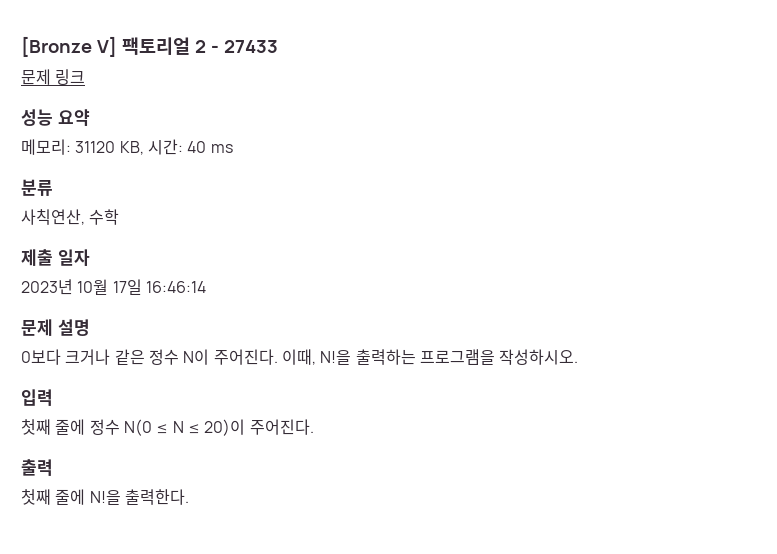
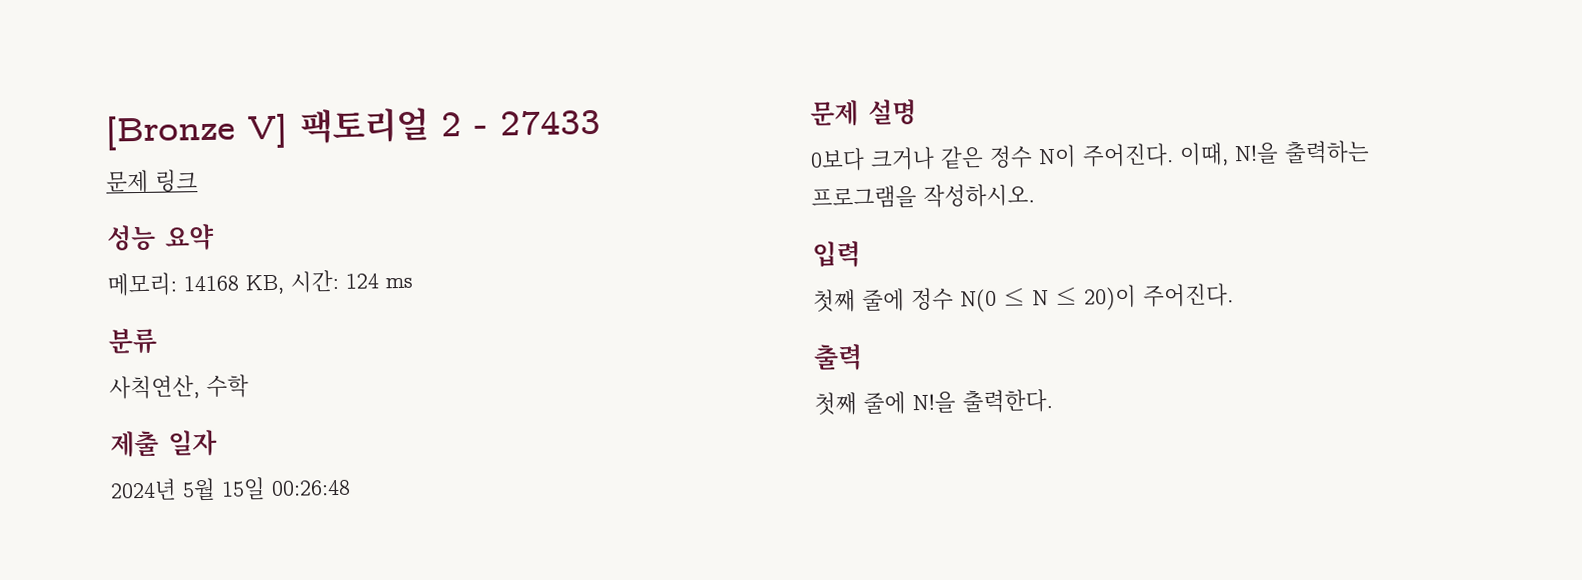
[75,141,116,153] 31120 -> [183,275,239,292] 14168
[187,141,207,153] 40 -> [345,273,379,289] 124
[21,279,206,295] 2023년 10월 17일 16:46:14 -> [110,477,351,501] 2024년 5월 15일 00:26:48

